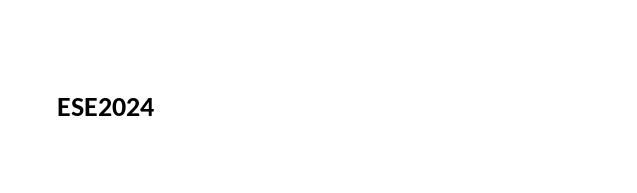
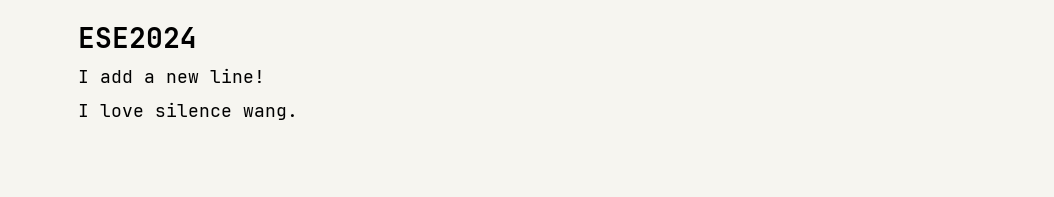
(154, 107) none -> [78,68,265,83] [78,102,298,120] // I add a new line! // I love silence wang.

